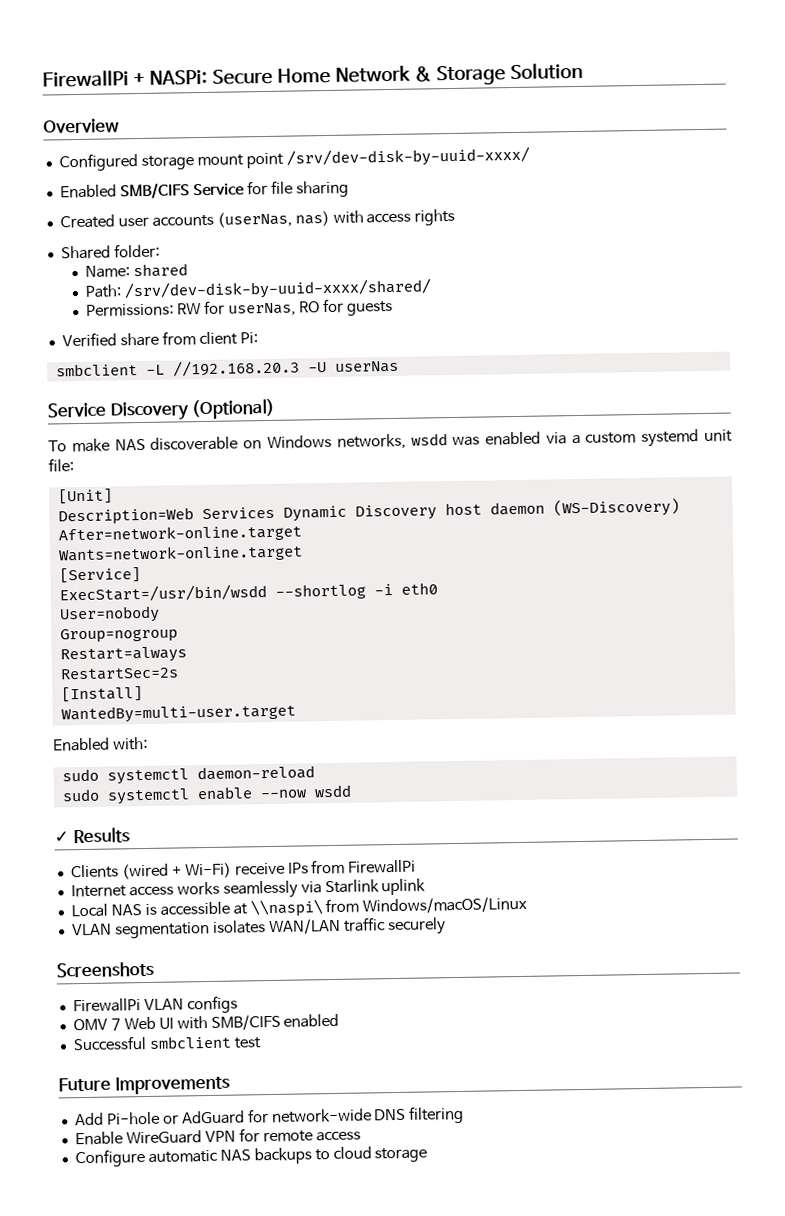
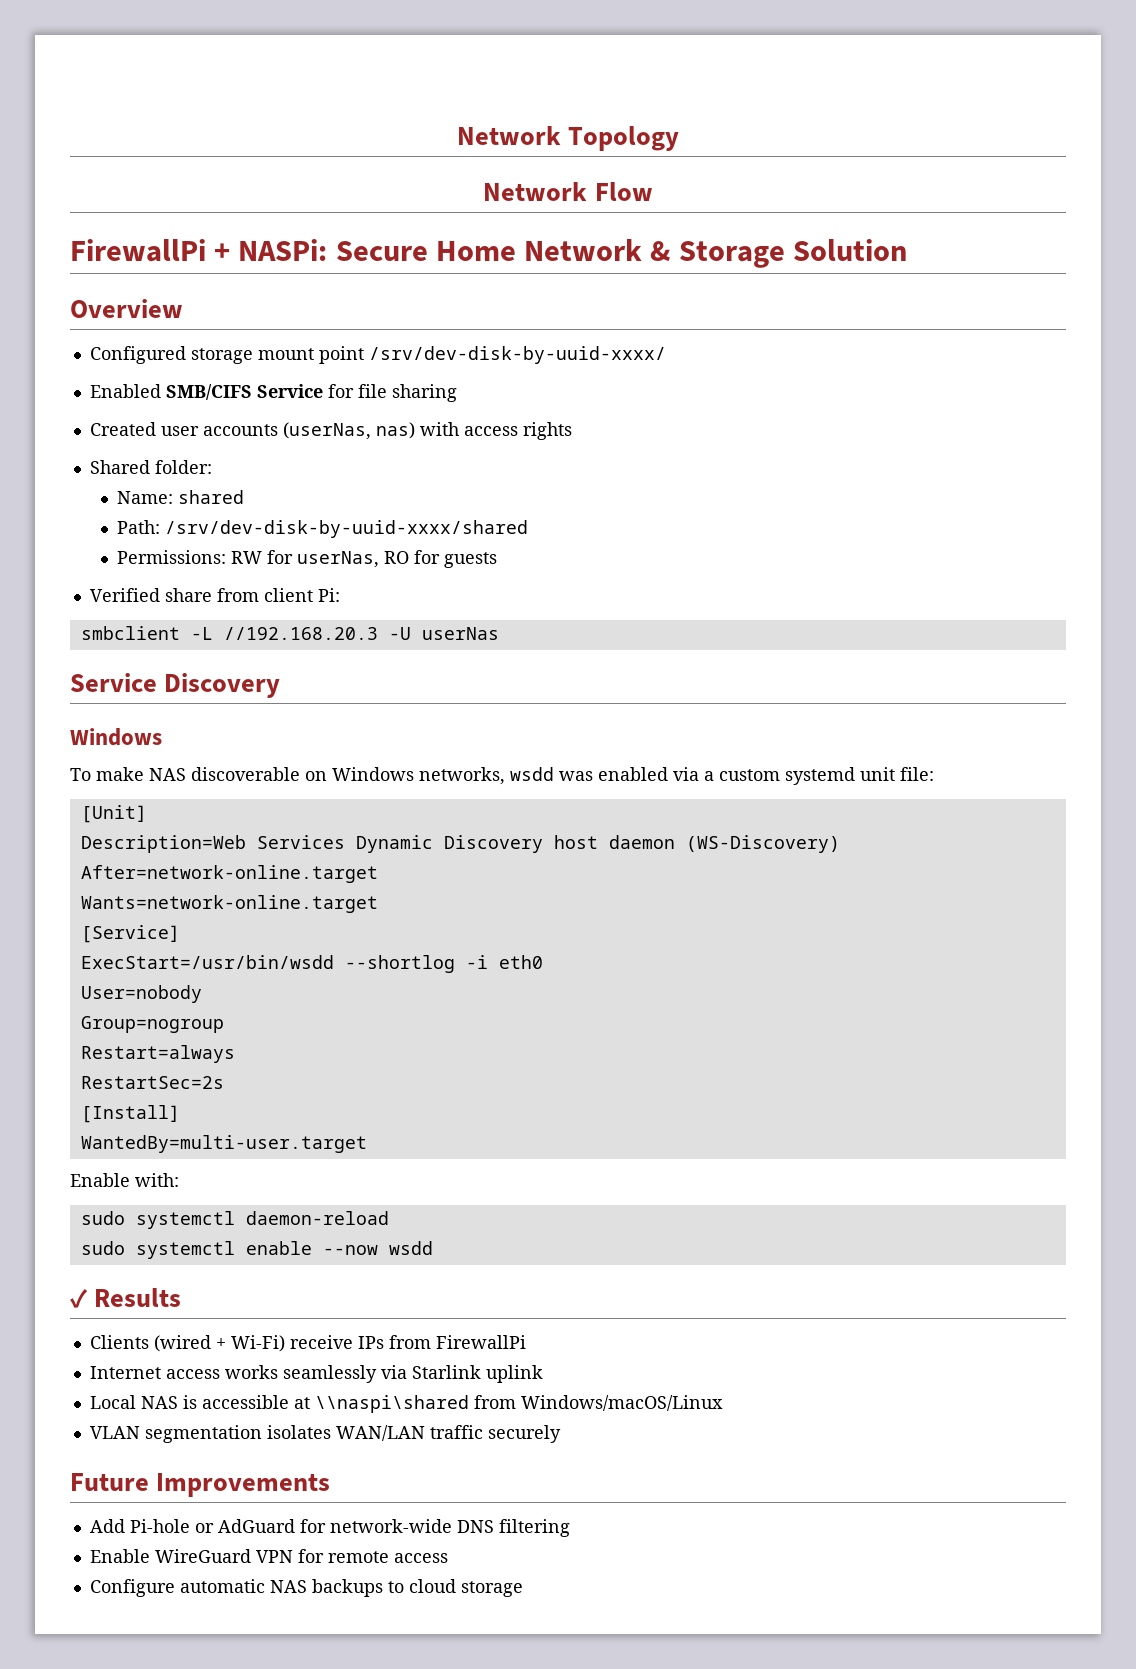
(42, 79) none -> [456,126,680,151] [483,182,653,201] Network Topology // Network Flow //
[124,278,432,301] /srv/dev-disk-by-uuid-xxxx/shared/ -> [164,520,528,538] /srv/dev-disk-by-uuid-xxxx/shared
[191,398,276,420] (Optional) -> [70,728,162,746] // Windows
[53,737,110,752] Enabled -> [70,1173,130,1187] Enable
[249,899,323,918] \\naspi\ -> [314,1395,469,1413] \\naspi\shared
[56,961,154,978] [72,995,238,1014] [72,1013,340,1032] [72,1035,262,1051] // Screenshots // FirewallPi VLAN configs // OMV 7 Web UI with SMB/CIFS enabled // Successful smbclient test -> (561, 1434) none

